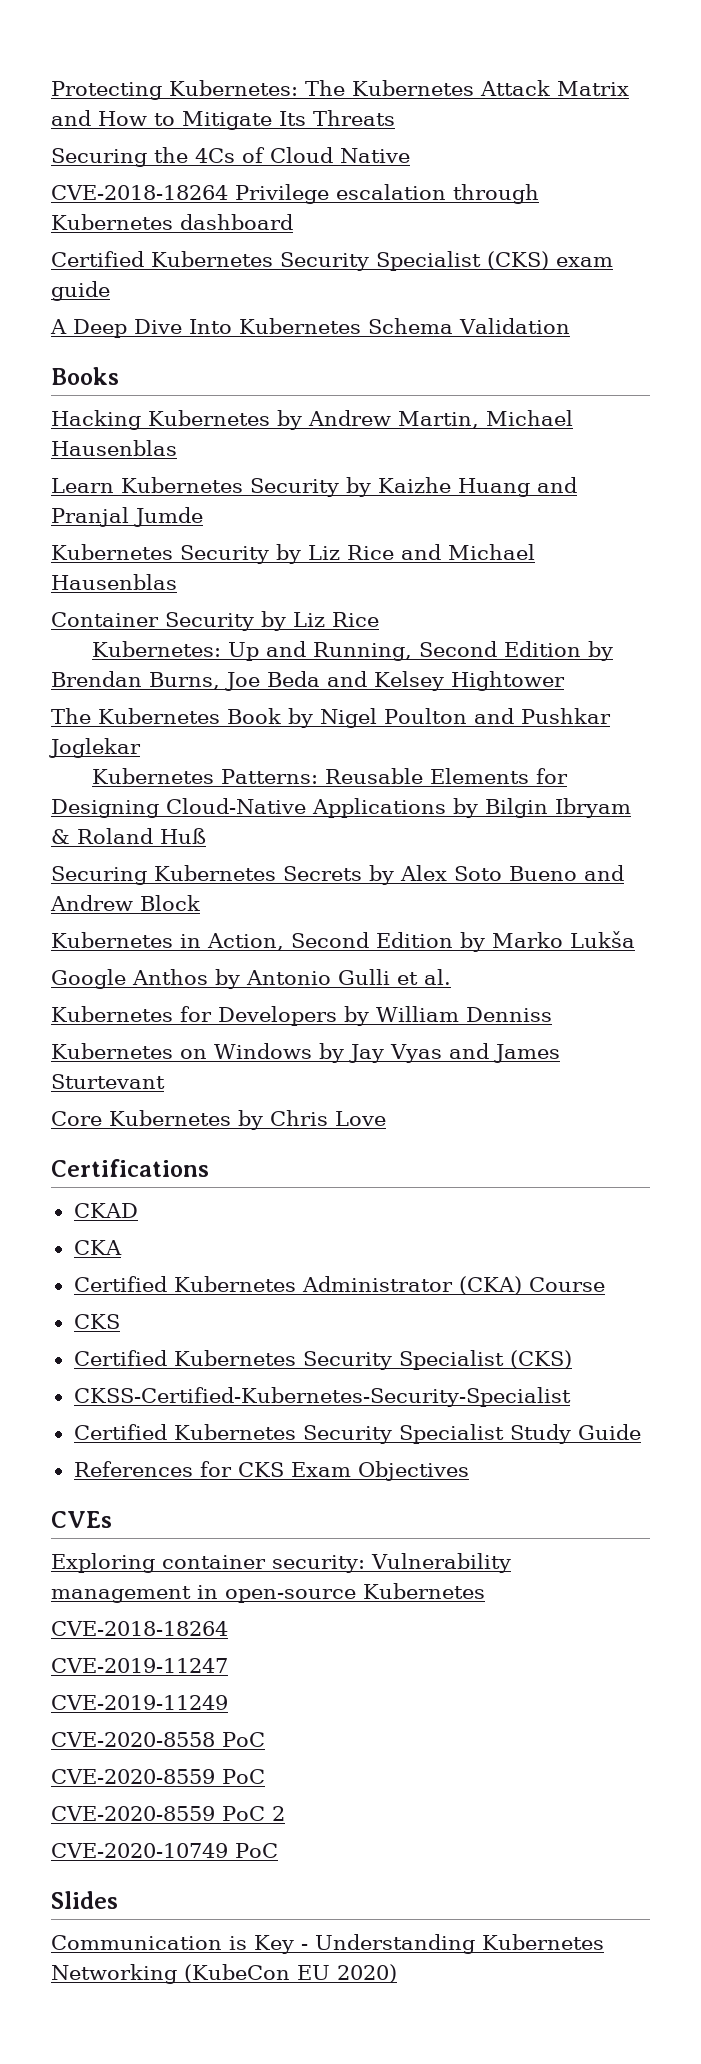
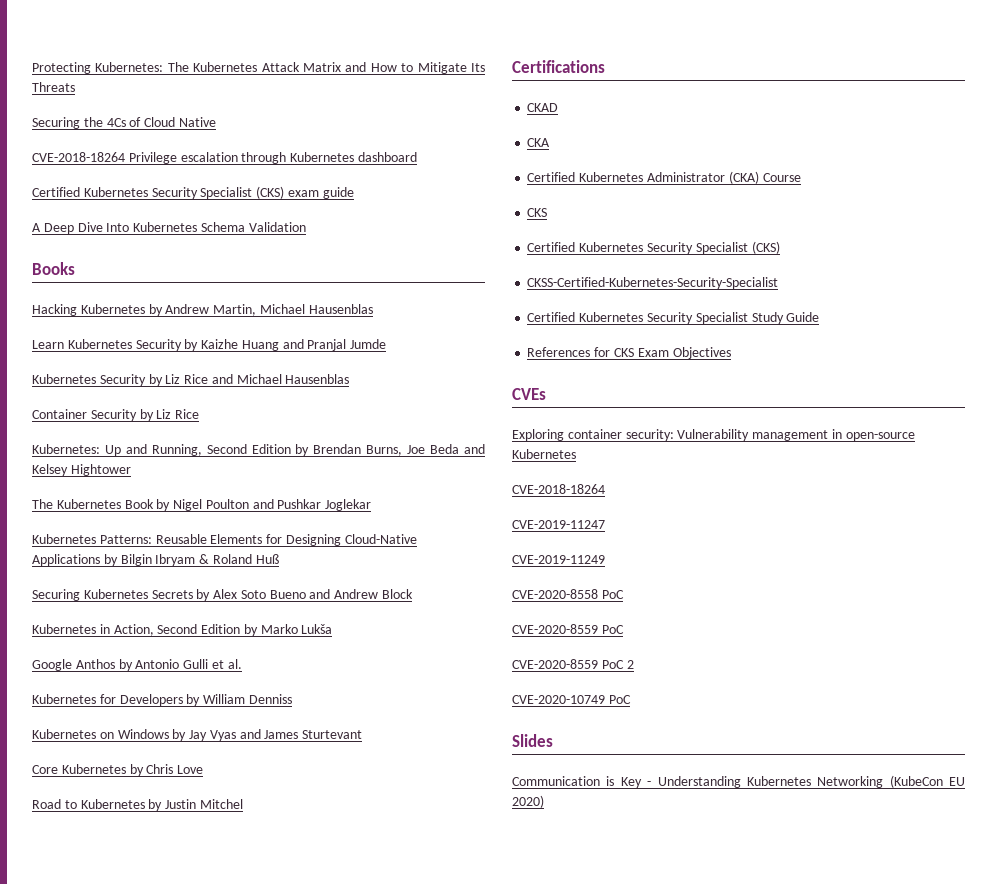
(386, 1118) none -> [32,799,243,811] // Road to Kubernetes by Justin Mitchel

